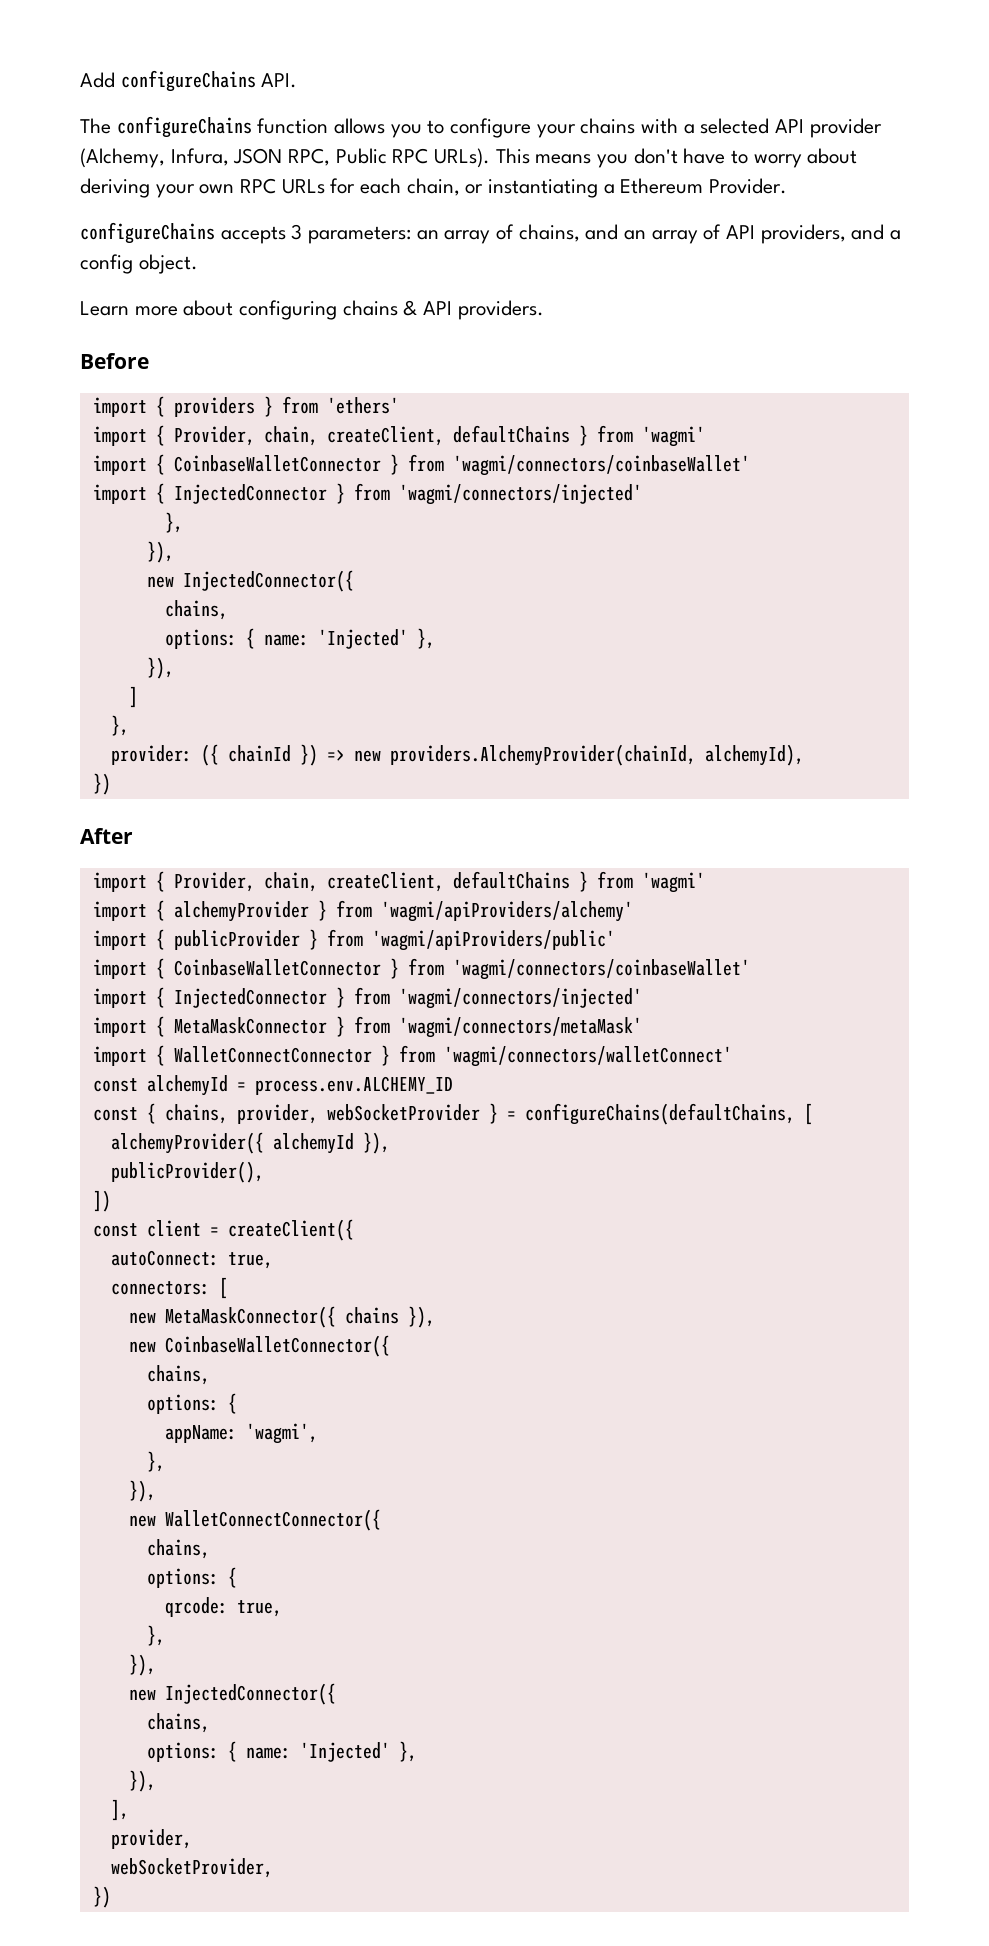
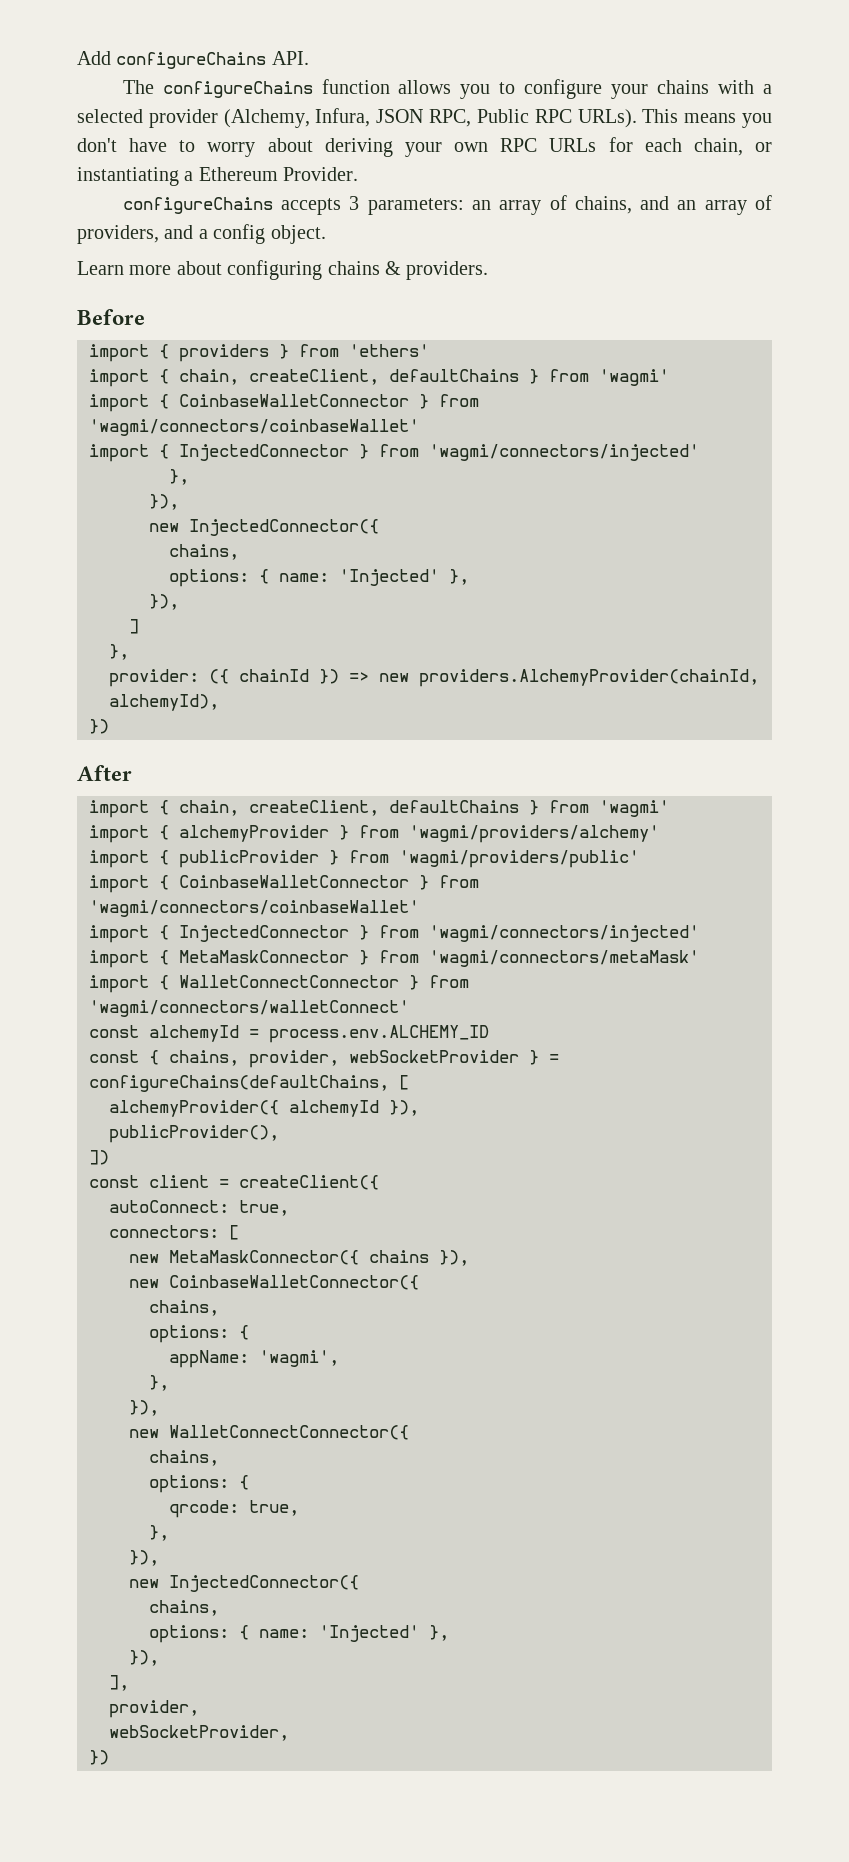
[775,119,805,133] API -> (143, 116) none
[726,225,756,239] API -> (773, 202) none
[423,301,453,315] API -> (401, 268) none
[173,426,255,446] Provider, -> (169, 376) none
[173,872,255,892] Provider, -> (169, 807) none
[380,901,633,922] 'wagmi/apiProviders/alchemy' -> [409,825,659,843] 'wagmi/providers/alchemy'
[371,930,615,951] 'wagmi/apiProviders/public' -> [399,850,639,868] 'wagmi/providers/public'

